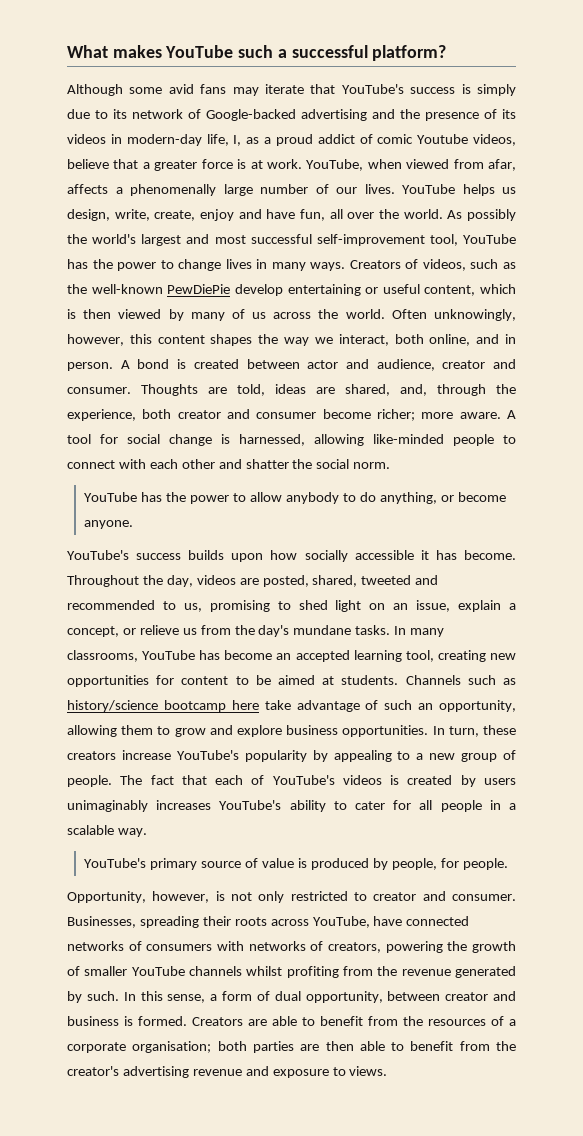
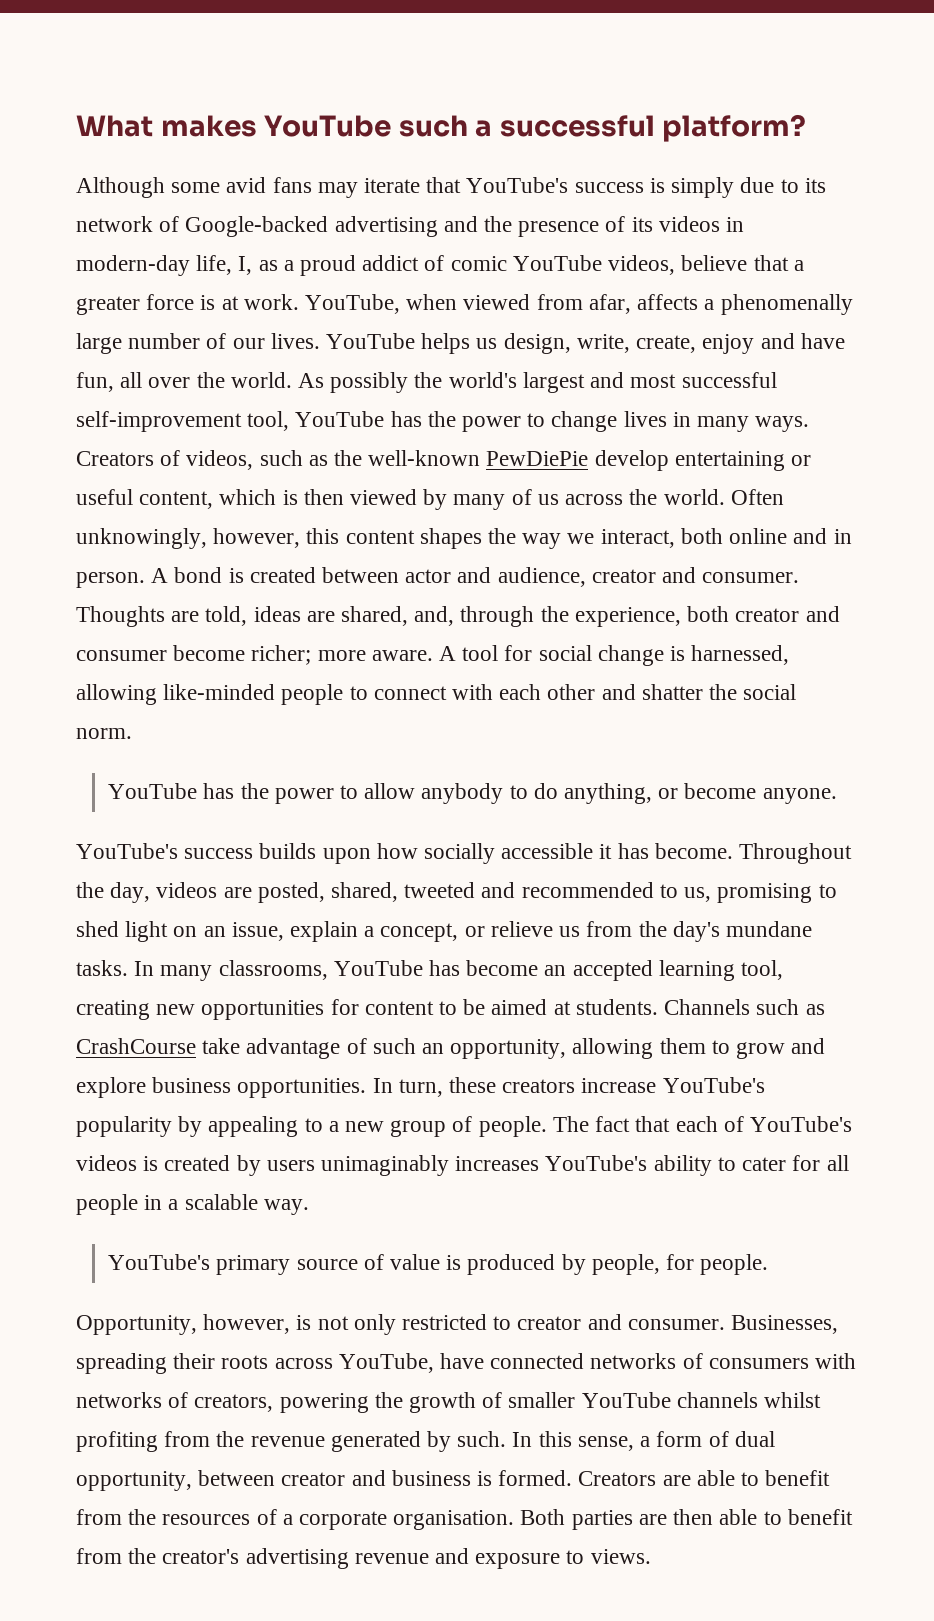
[417,134,469,144] Youtube -> [512,255,602,271] YouTube
[429,334,471,346] online, -> [729,528,788,544] online
[67,700,259,712] history/science bootcamp here -> [76,1038,196,1054] CrashCourse
[132,1041,247,1053] organisation; both -> [393,1509,566,1530] organisation. Both

